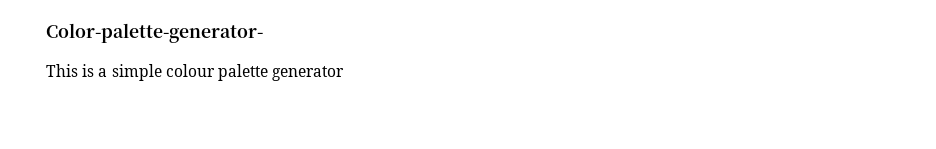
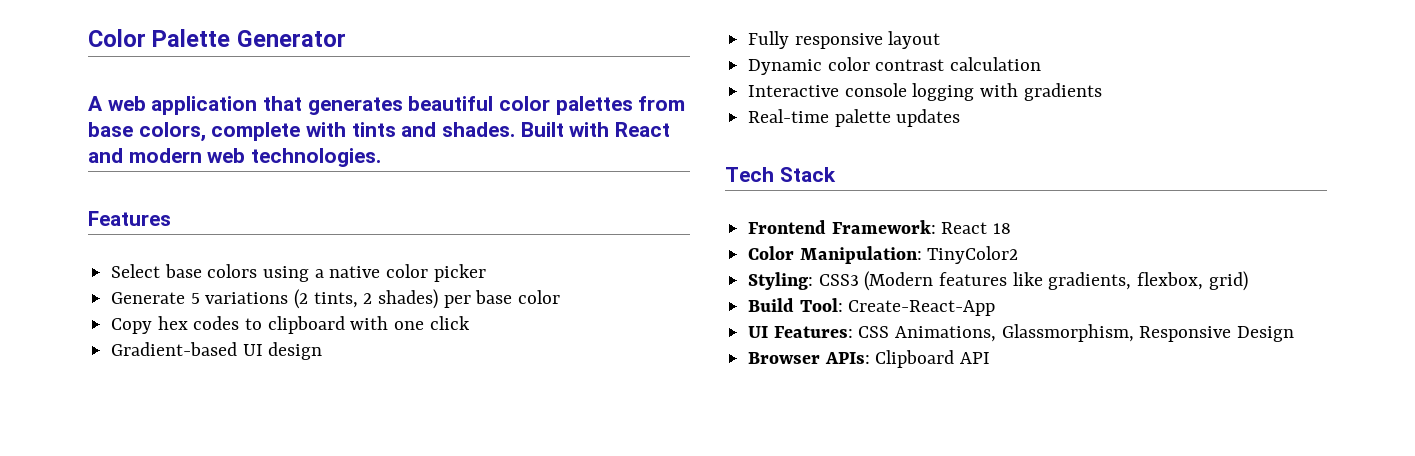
[46,23,263,43] [46,64,345,81] Color-palette-generator- // This is a simple colour palette generator -> [88,29,346,47] [88,96,686,115] [88,122,671,142] [88,148,382,167] [88,211,171,226] [111,264,486,282] [111,289,561,309] [111,316,470,334] [111,342,323,360] [748,31,941,49] [748,57,1042,75] [748,83,1102,101] [748,109,961,127] [725,167,836,182] [748,220,1012,234] [748,246,1019,264] [748,271,1248,291] [748,298,996,316] [748,324,1295,342] [748,350,991,368] Color Palette Generator // A web application that generates beautiful color palettes from base colors, complete with tints and shades. Built with React and modern web technologies. // Features // Select base colors using a native color picker // Generate 5 variations (2 tints, 2 shades) per base color // Copy hex codes to clipboard with one click // Gradient-based UI design // Fully responsive layout // Dynamic color contrast calculation // Interactive console logging with gradients // Real-time palette updates // Tech Stack // Frontend Framework: React 18 // Color Manipulation: TinyColor2 // Styling: CSS3 (Modern features like gradients, flexbox, grid) // Build Tool: Create-React-App // UI Features: CSS Animations, Glassmorphism, Responsive Design // Browser APIs: Clipboard API

